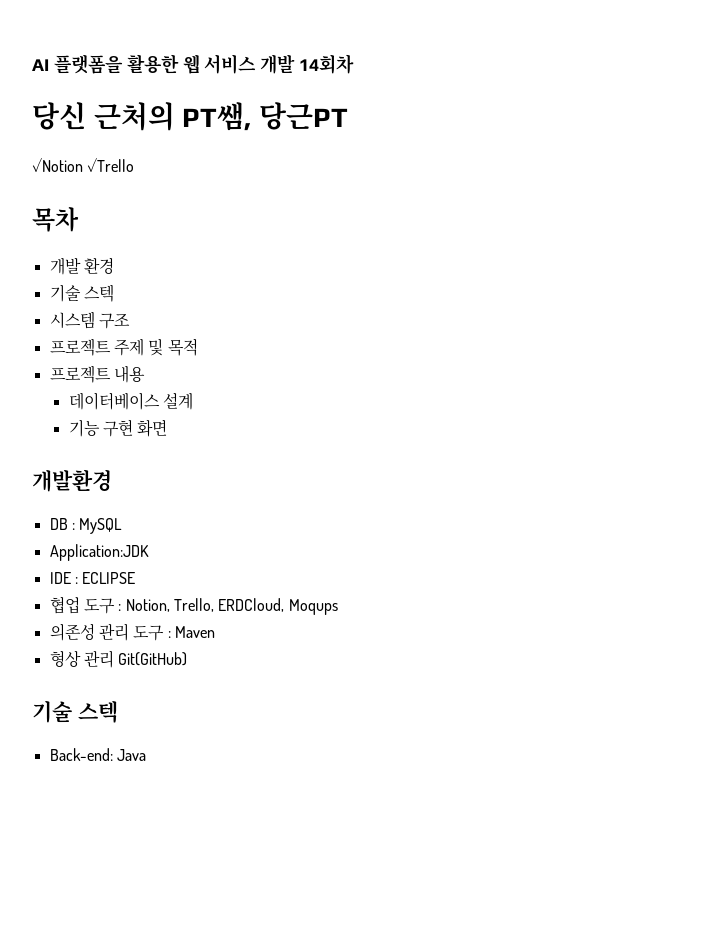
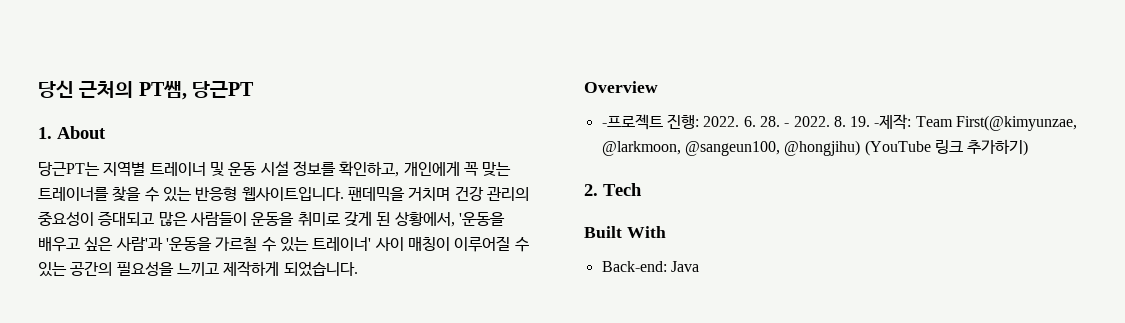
[32,54,355,74] [32,102,348,131] [32,157,135,172] [32,207,79,232] [49,257,114,275] [49,284,114,302] [49,311,130,329] [49,338,198,356] [49,365,145,383] [68,392,193,410] [68,419,168,437] [32,469,112,492] [49,518,123,534] [49,544,149,561] [49,572,136,584] [49,596,338,615] [49,623,215,641] [49,650,188,668] [32,700,118,723] AI 플랫폼을 활용한 웹 서비스 개발 14회차 // 당신 근처의 PT쌤, 당근PT // ✓Notion ✓Trello // 목차 // 개발 환경 // 기술 스텍 // 시스템 구조 // 프로젝트 주제 및 목적 // 프로젝트 내용 // 데이터베이스 설계 // 기능 구현 화면 // 개발환경 // DB : MySQL // Application:JDK // IDE : ECLIPSE // 협업 도구 : Notion, Trello, ERDCloud, Moqups // 의존성 관리 도구 : Maven // 형상 관리 Git(GitHub) // 기술 스텍 -> [38,80,255,100] [38,126,106,139] [38,161,512,177] [38,186,529,202] [38,211,505,227] [38,236,529,252] [38,261,358,277] [584,81,658,93] [601,114,1078,131] [601,139,1029,156] [584,183,642,196] [584,226,666,238] 당신 근처의 PT쌤, 당근PT // 1. About // 당근PT는 지역별 트레이너 및 운동 시설 정보를 확인하고, 개인에게 꼭 맞는 트레이너를 찾을 수 있는 반응형 웹사이트입니다. 팬데믹을 거치며 건강 관리의 중요성이 증대되고 많은 사람들이 운동을 취미로 갖게 된 상황에서, '운동을 배우고 싶은 사람'과 '운동을 가르칠 수 있는 트레이너' 사이 매칭이 이루어질 수 있는 공간의 필요성을 느끼고 제작하게 되었습니다. // Overview // -프로젝트 진행: 2022. 6. 28. - 2022. 8. 19. -제작: Team First(@kimyunzae, @larkmoon, @sangeun100, @hongjihu) (YouTube 링크 추가하기) // 2. Tech // Built With

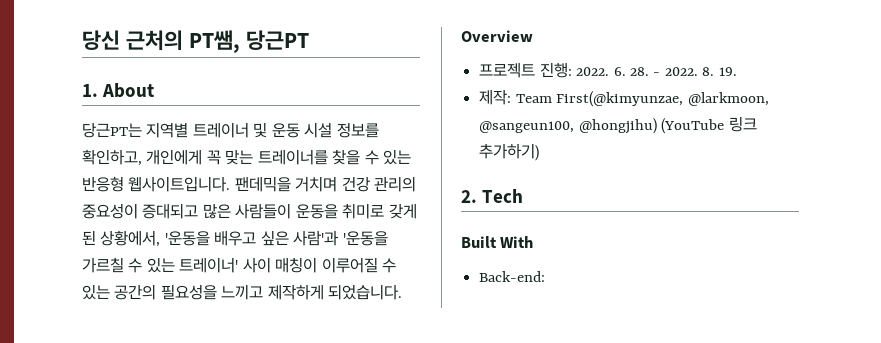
[601,114,663,130] -프로젝트 -> [479,62,536,78] 프로젝트
[874,114,912,130] -제작: -> [479,89,512,105] // 제작:
[670,261,699,272] Java -> (546, 276) none

